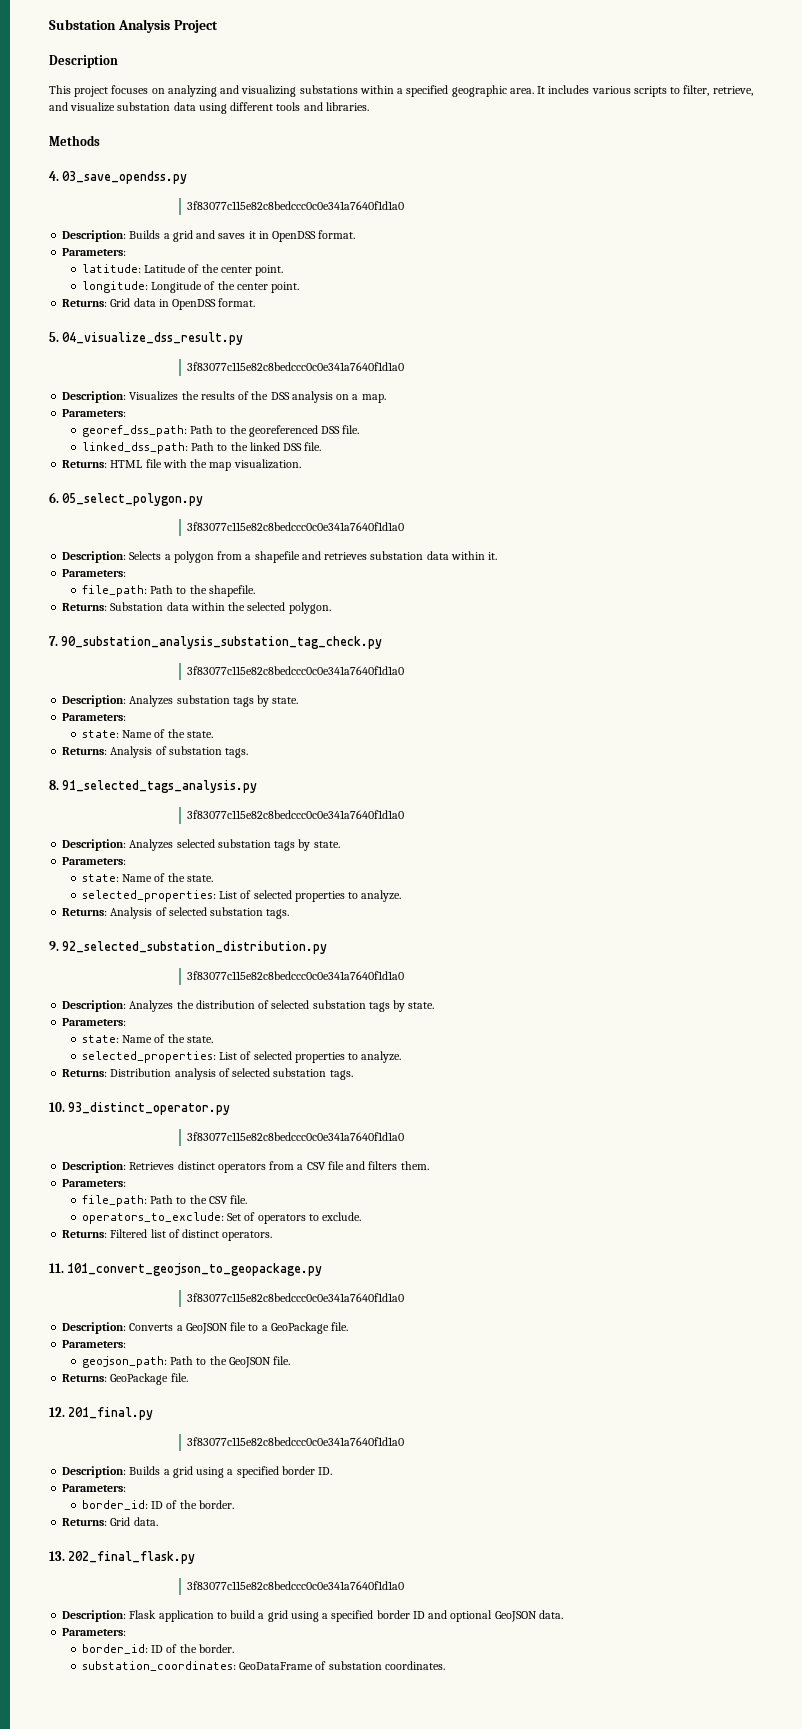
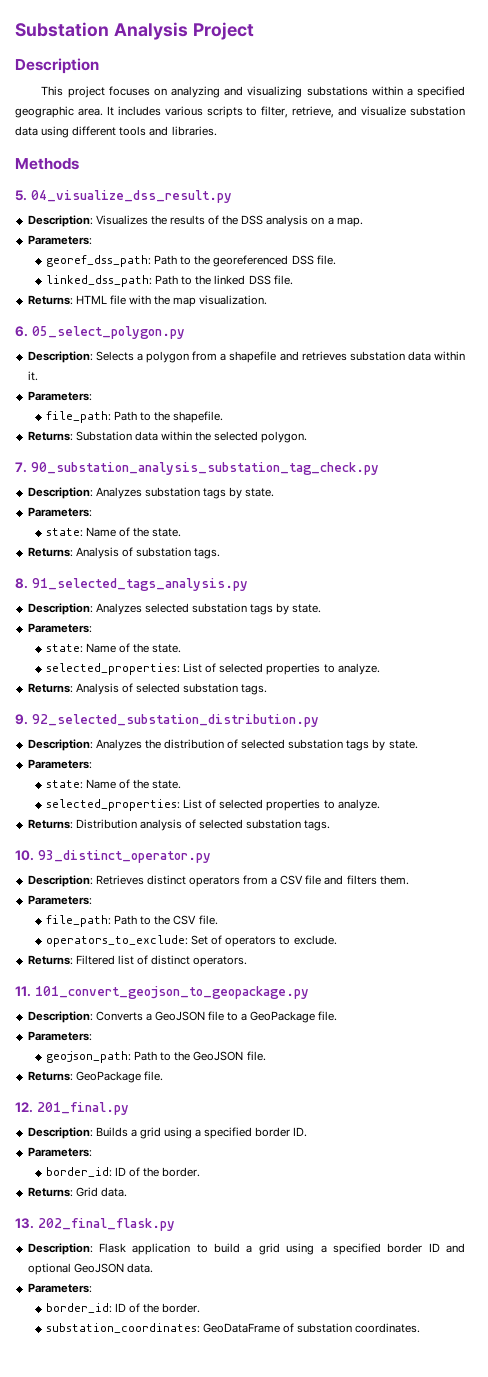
[49,171,188,184] [187,201,405,210] [62,230,356,242] [62,248,127,256] [81,264,284,276] [81,281,300,293] [62,298,256,310] // 4. 03_save_opendss.py // 3f83077c115e82c8bedccc0c0e341a7640f1d1a0 // Description: Builds a grid and saves it in OpenDSS format. // Parameters: // latitude: Latitude of the center point. // longitude: Longitude of the center point. // Returns: Grid data in OpenDSS format. -> (79, 164) none
[187,362,405,371] // 3f83077c115e82c8bedccc0c0e341a7640f1d1a0 -> (232, 196) none
[187,522,405,531] // 3f83077c115e82c8bedccc0c0e341a7640f1d1a0 -> (185, 332) none
[187,666,405,675] // 3f83077c115e82c8bedccc0c0e341a7640f1d1a0 -> (379, 468) none
[187,810,405,819] // 3f83077c115e82c8bedccc0c0e341a7640f1d1a0 -> (248, 584) none
[187,971,405,980] // 3f83077c115e82c8bedccc0c0e341a7640f1d1a0 -> (319, 720) none
[187,1132,405,1141] // 3f83077c115e82c8bedccc0c0e341a7640f1d1a0 -> (211, 856) none
[187,1293,405,1302] // 3f83077c115e82c8bedccc0c0e341a7640f1d1a0 -> (309, 992) none
[187,1437,405,1446] // 3f83077c115e82c8bedccc0c0e341a7640f1d1a0 -> (129, 1108) none
[187,1581,405,1590] // 3f83077c115e82c8bedccc0c0e341a7640f1d1a0 -> (175, 1224) none

